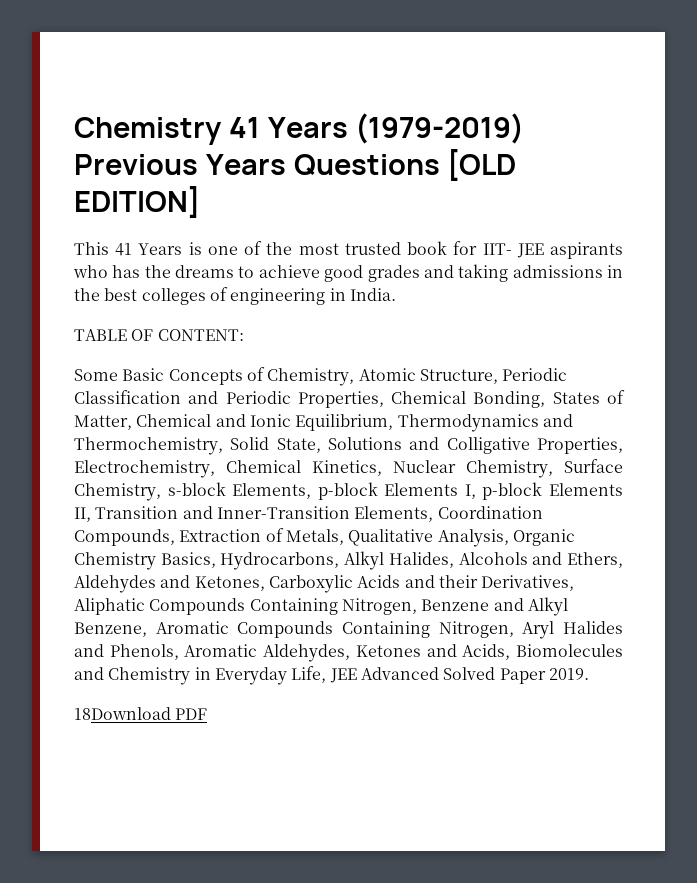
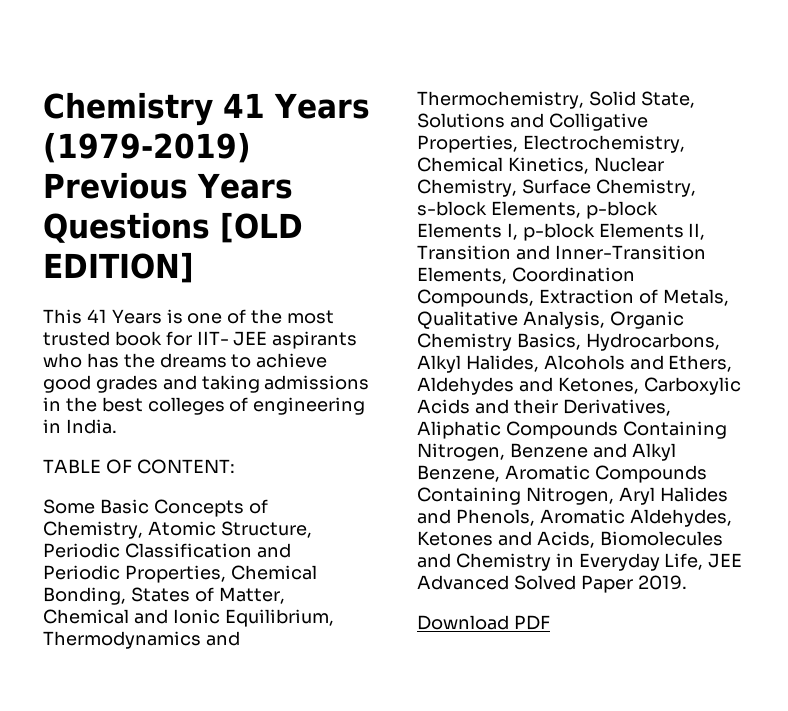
[74,707,171,720] 18Download -> [417,615,509,630] Download

